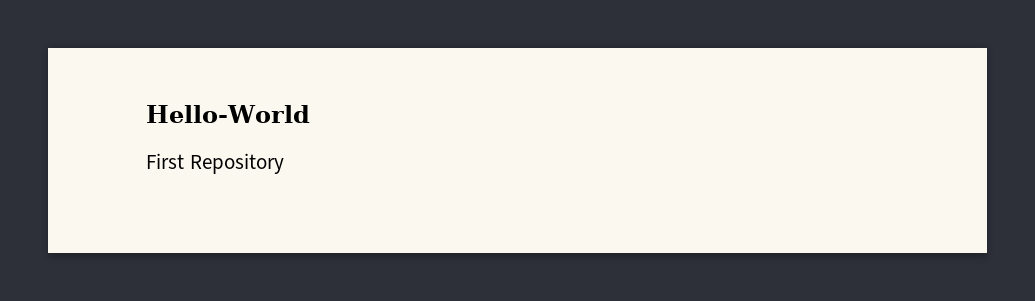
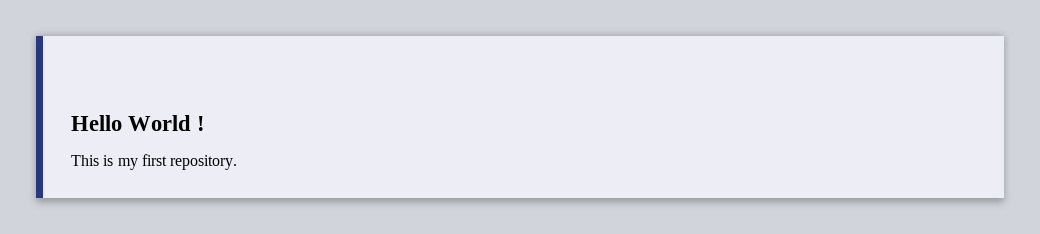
[146,105,310,123] [146,153,284,174] Hello-World // First Repository -> [71,115,206,131] [71,154,238,170] Hello World ! // This is my first repository.

